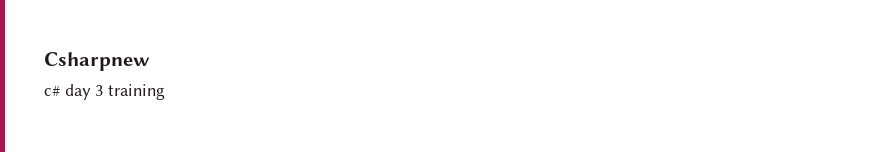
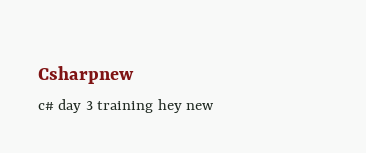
(166, 92) none -> [157,99,215,113] hey new

